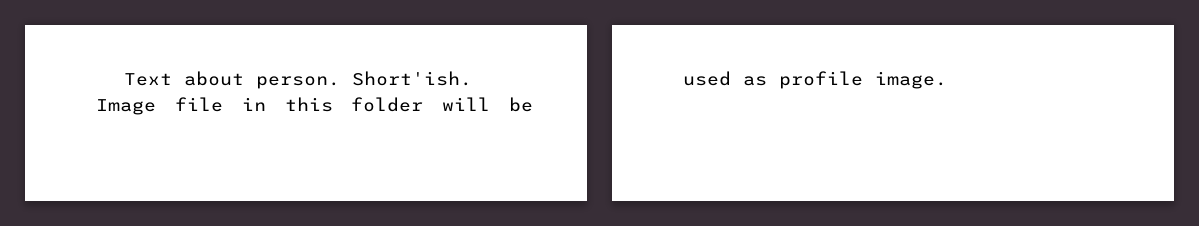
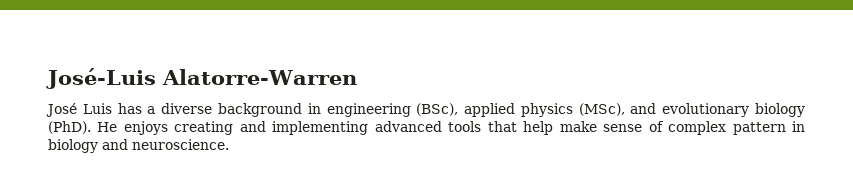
[124,71,473,89] [96,97,533,115] [683,71,947,89] Text about person. Short'ish. Image file in this folder will be used as profile image. -> [46,68,357,89] [46,103,806,117] [48,121,805,135] [48,139,229,153] José-Luis Alatorre-Warren // José Luis has a diverse background in engineering (BSc), applied physics (MSc), and evolutionary biology (PhD). He enjoys creating and implementing advanced tools that help make sense of complex pattern in biology and neuroscience.

